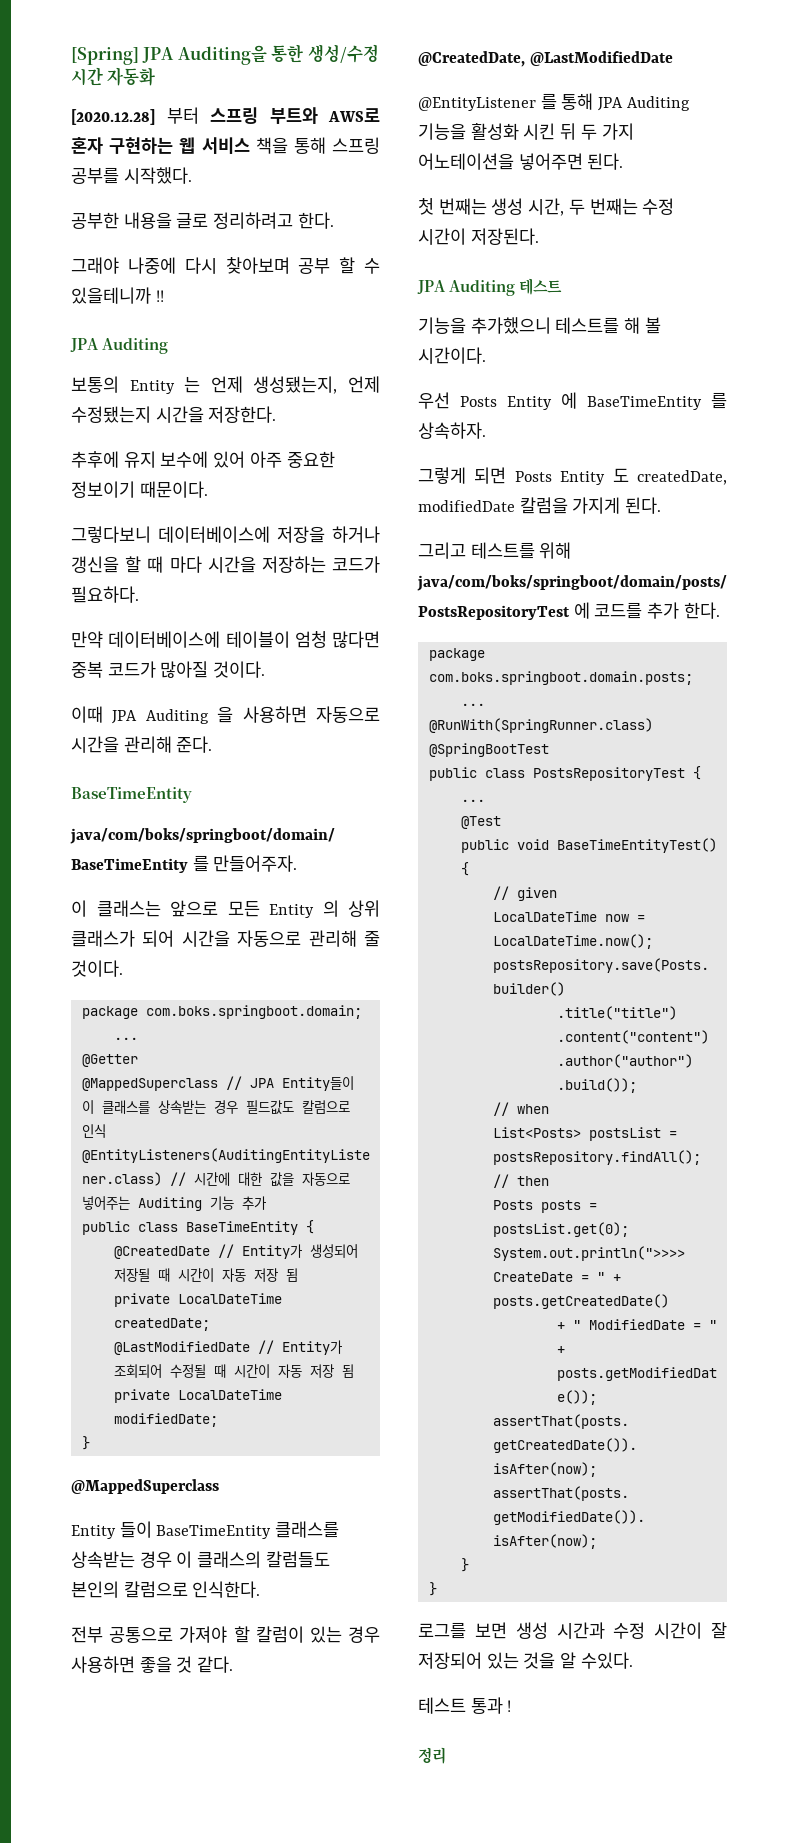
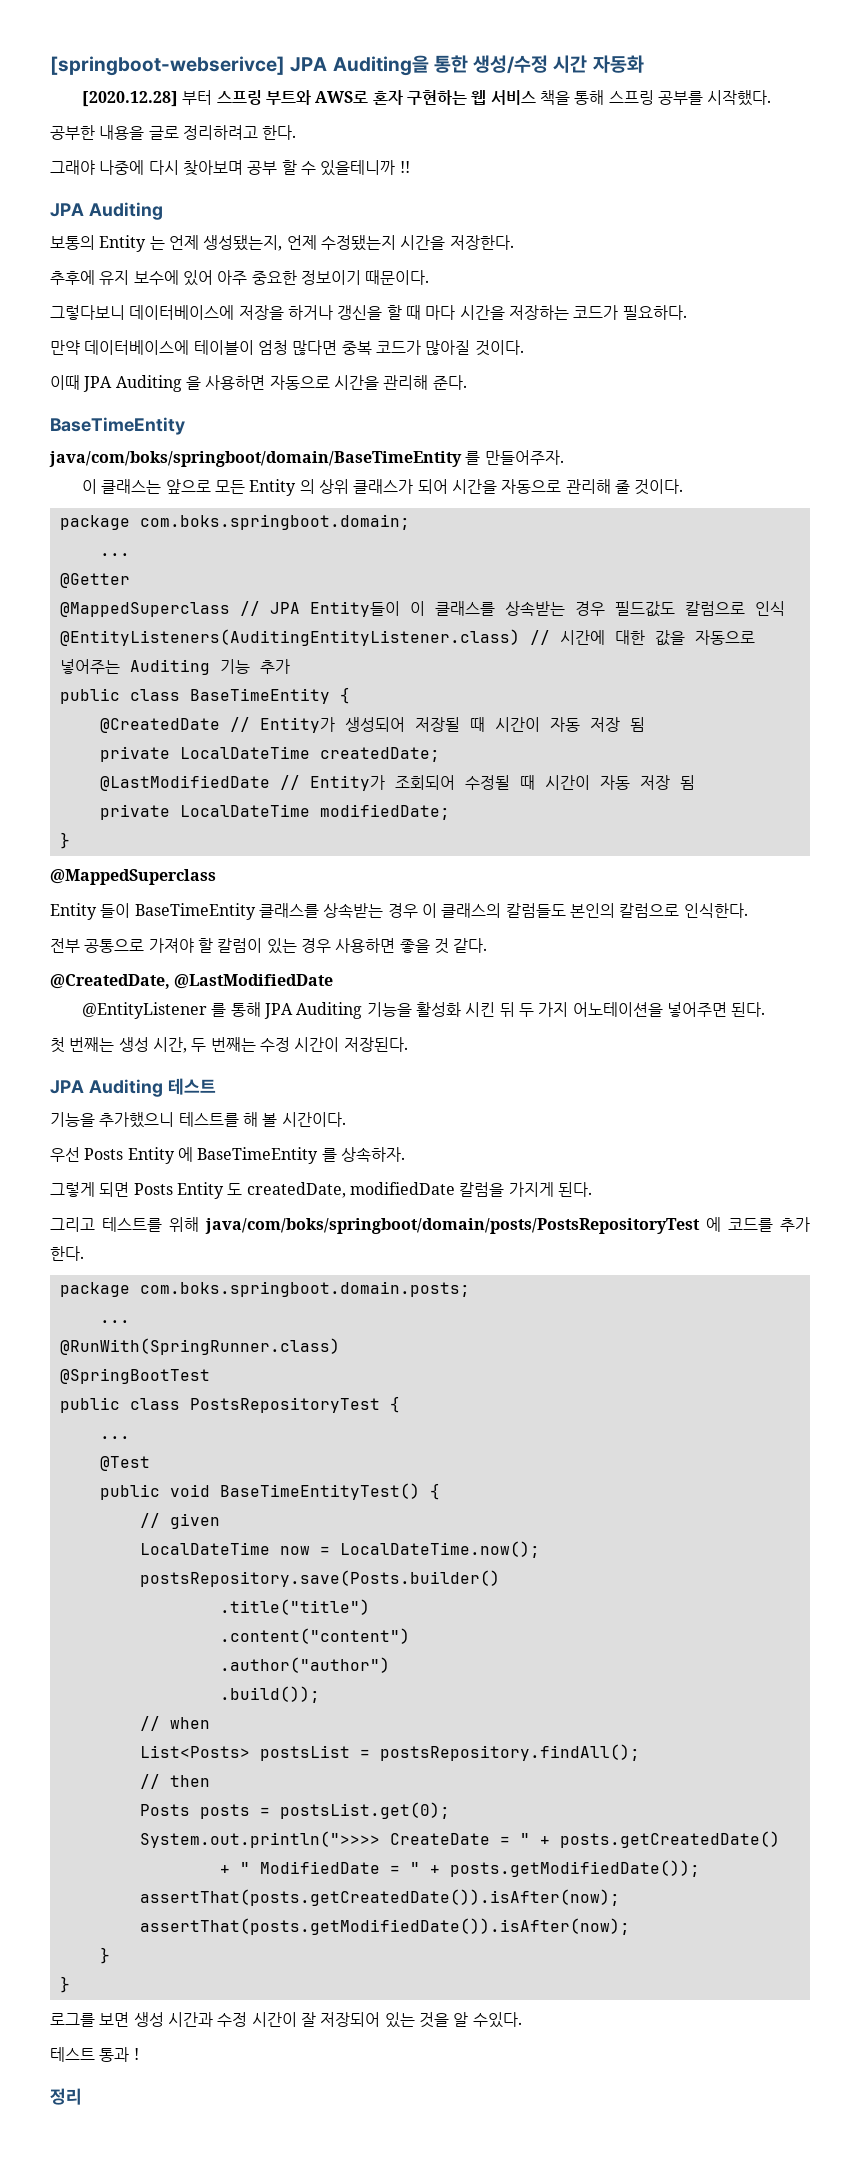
[71,47,139,65] [Spring] -> [50,56,285,76] [springboot-webserivce]

